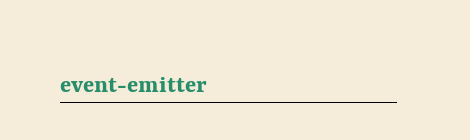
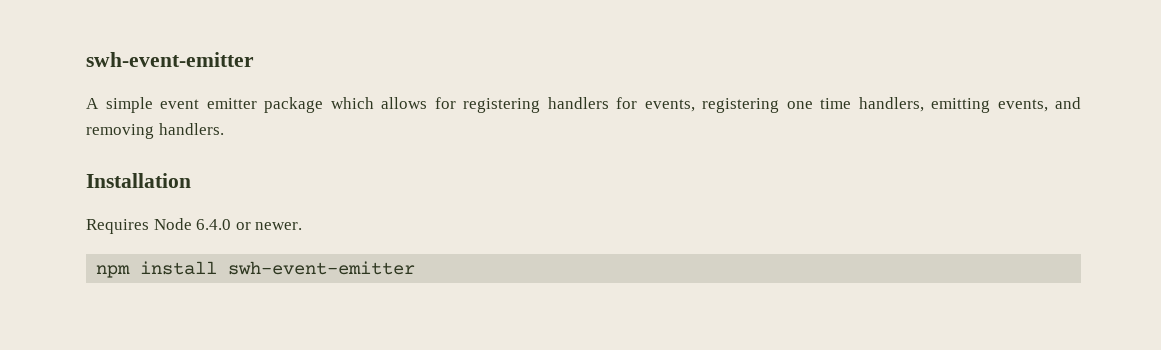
[60,77,207,92] event-emitter -> [86,52,254,67] [86,97,1081,113] [86,123,224,139] [86,173,191,188] [86,218,303,234] [96,261,416,278] swh-event-emitter // A simple event emitter package which allows for registering handlers for events, registering one time handlers, emitting events, and removing handlers. // Installation // Requires Node 6.4.0 or newer. // npm install swh-event-emitter

